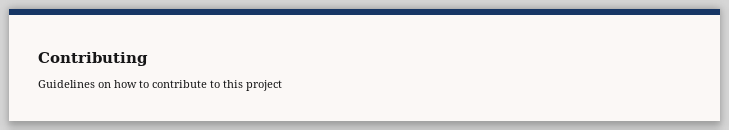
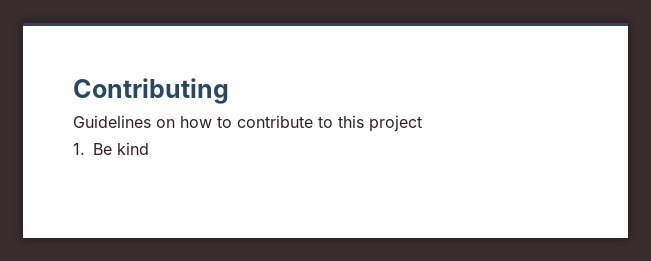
(282, 85) none -> [73,142,149,155] // 1. Be kind

